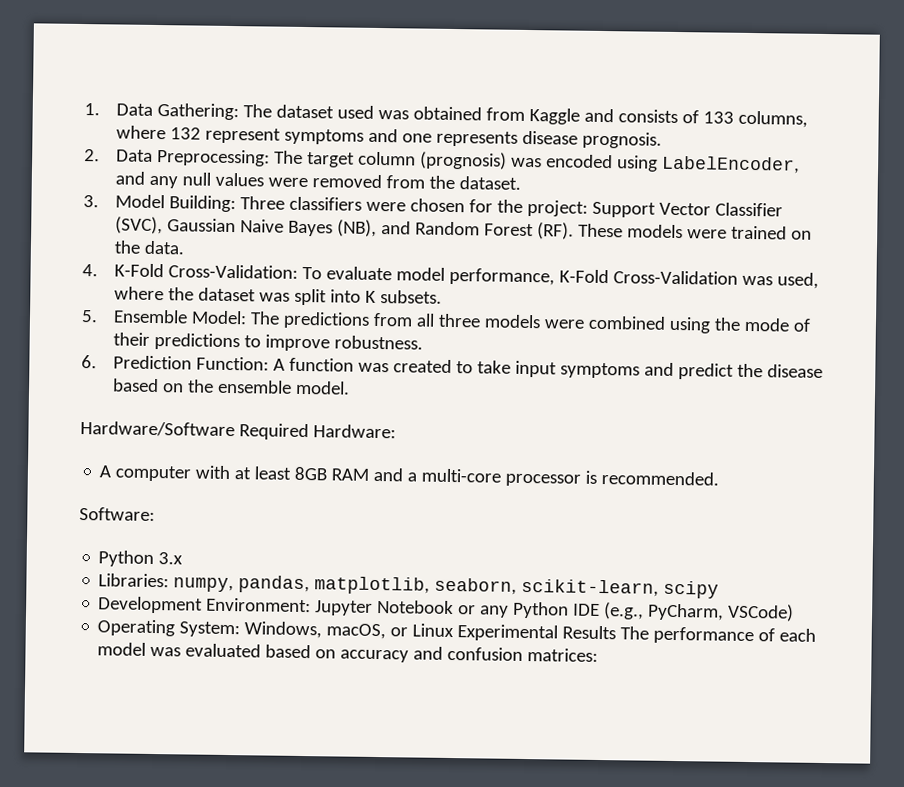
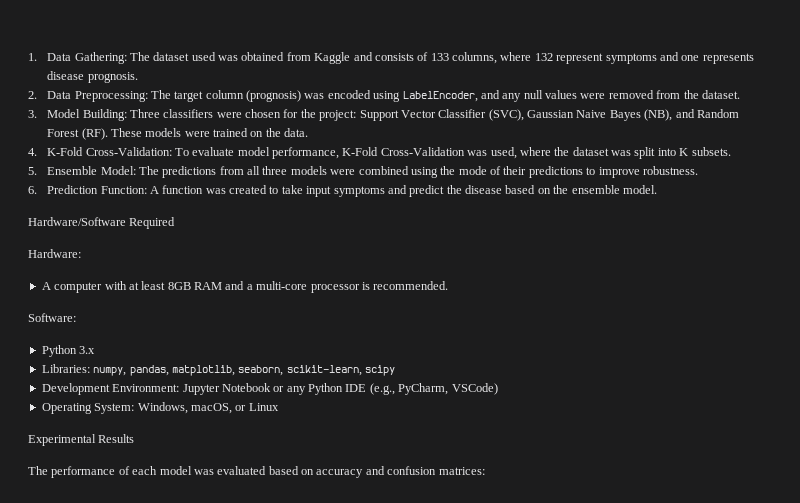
(309, 432) none -> (176, 223) //
(455, 630) none -> (279, 407) //
(617, 632) none -> (135, 438) //

